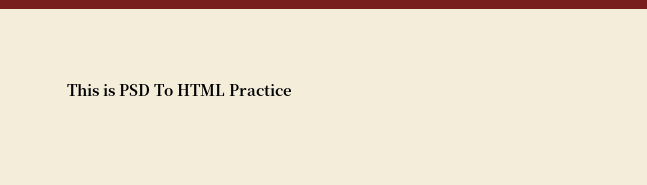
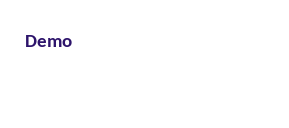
[67,83,293,96] This is PSD To HTML Practice -> [25,35,72,47] Demo

